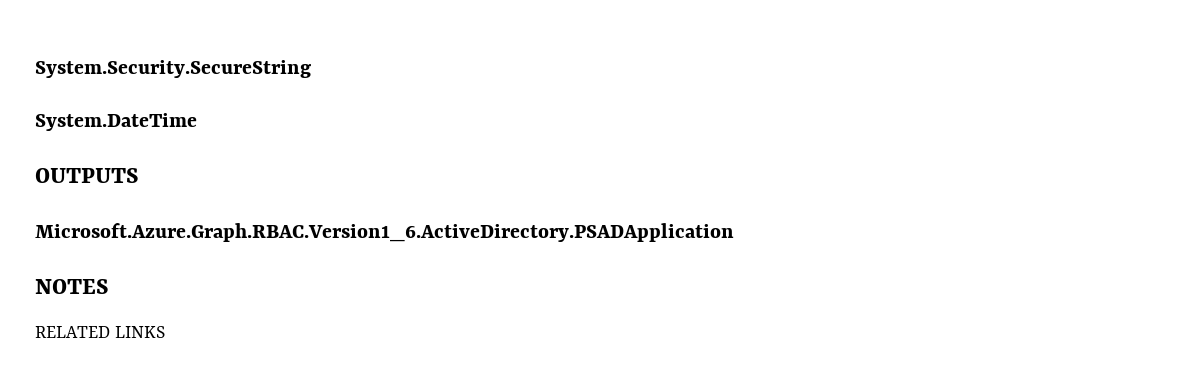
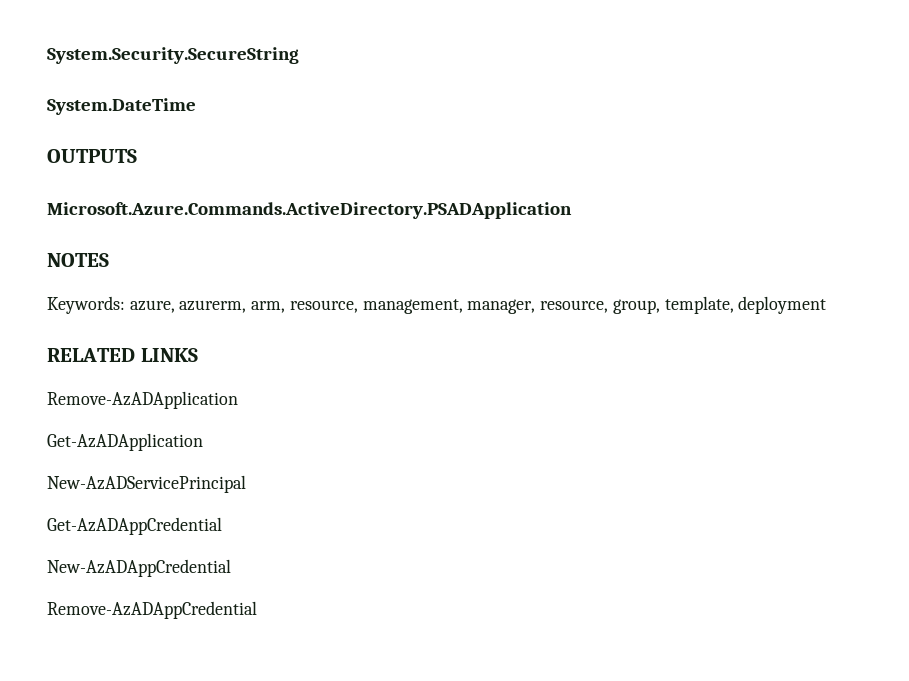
[35,223,734,242] Microsoft.Azure.Graph.RBAC.Version1_6.ActiveDirectory.PSADApplication -> [47,202,572,219] Microsoft.Azure.Commands.ActiveDirectory.PSADApplication
[35,326,166,338] RELATED LINKS -> [47,296,827,314] [47,348,198,362] [47,391,238,409] [47,433,203,451] [47,475,246,493] [47,517,222,535] [47,559,231,577] [47,601,257,619] Keywords: azure, azurerm, arm, resource, management, manager, resource, group, template, deployment // RELATED LINKS // Remove-AzADApplication // Get-AzADApplication // New-AzADServicePrincipal // Get-AzADAppCredential // New-AzADAppCredential // Remove-AzADAppCredential

